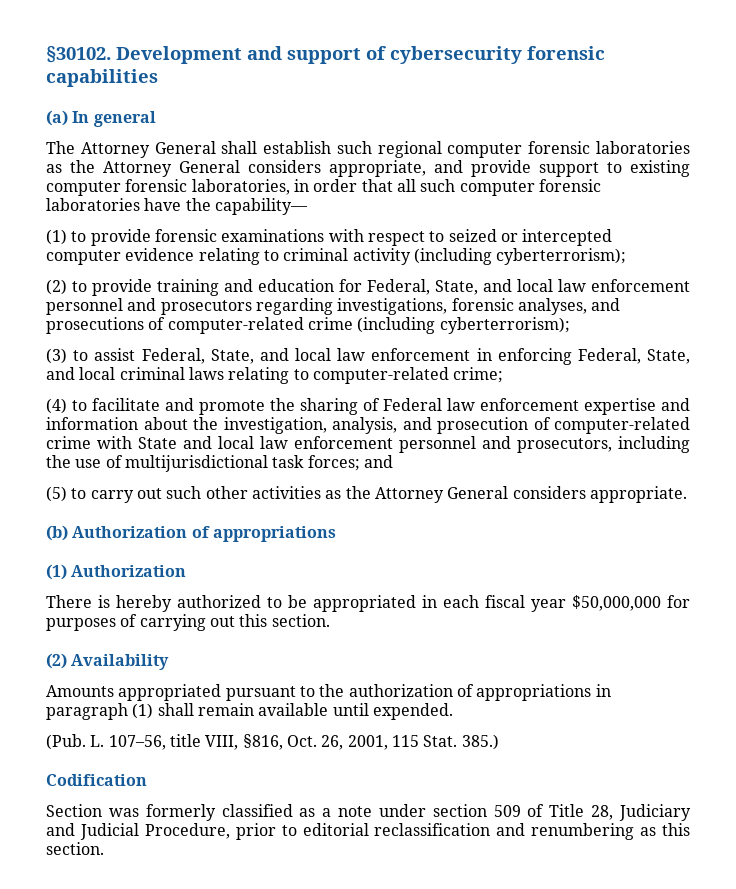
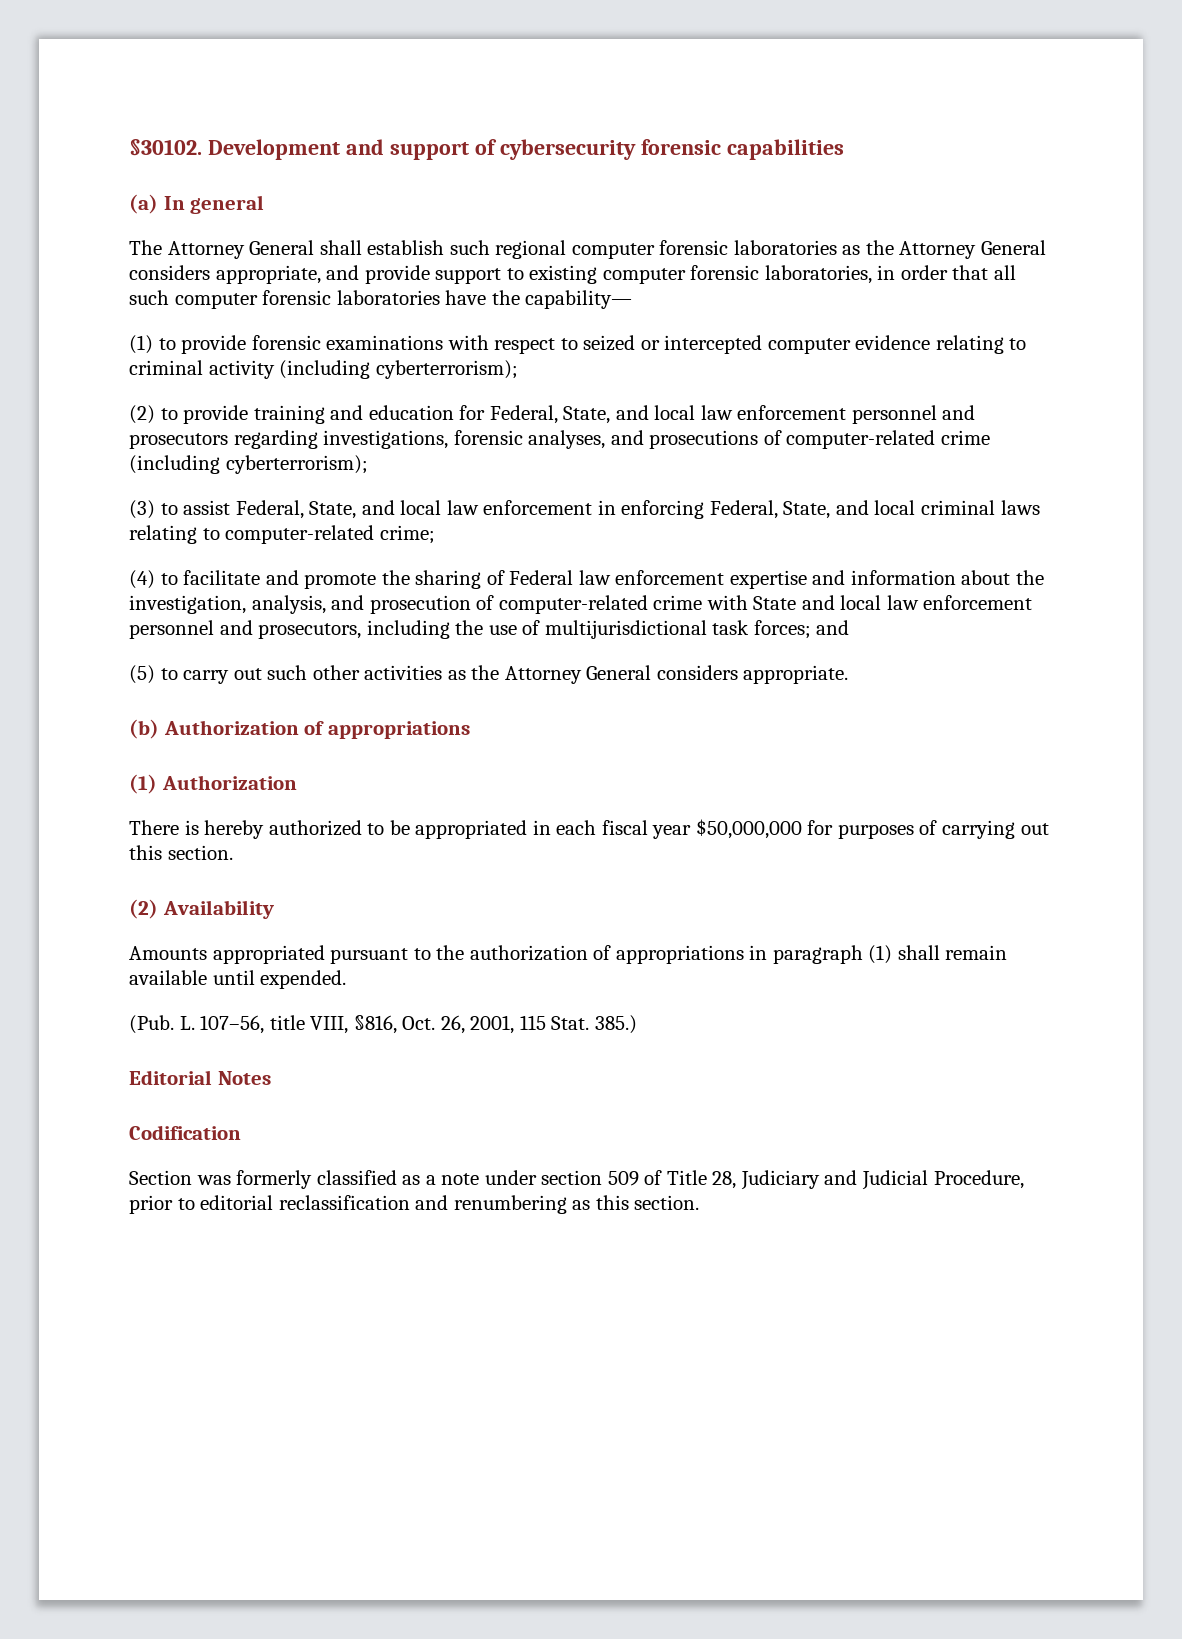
(499, 742) none -> [129,1070,271,1085] // Editorial Notes

